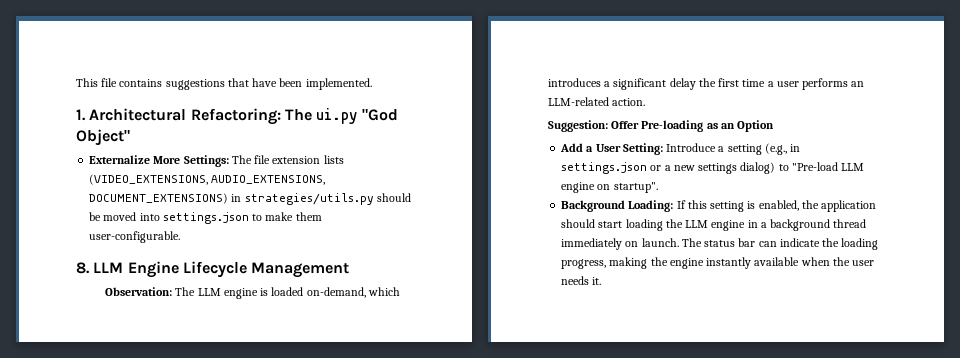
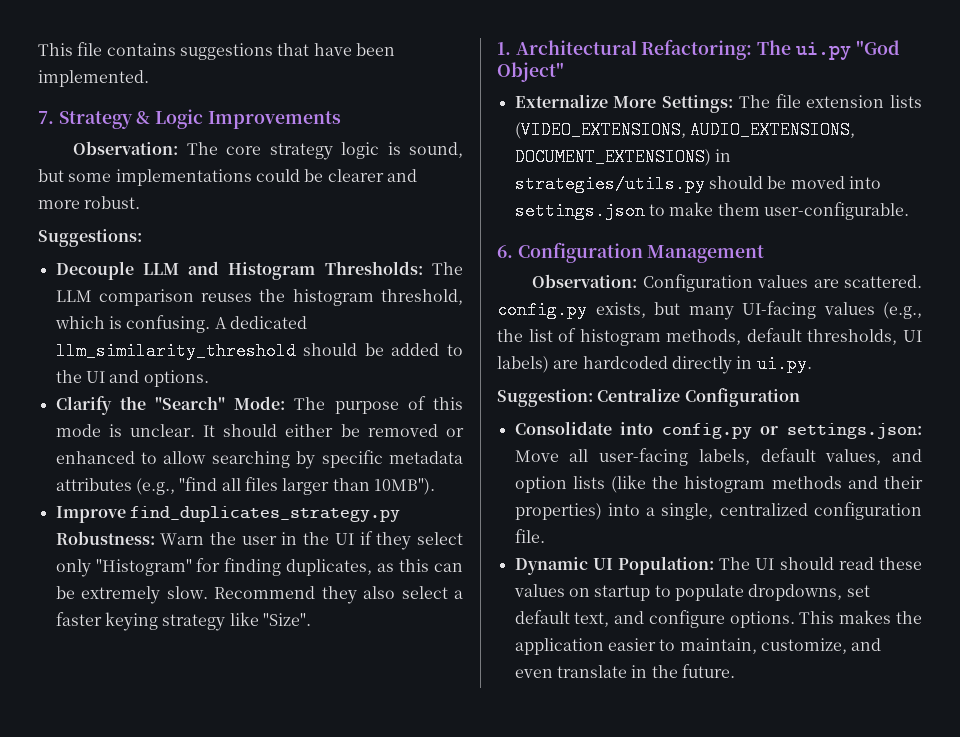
(372, 84) none -> [38,109,341,129] [73,141,463,160] [38,169,417,186] [38,196,141,209] [38,229,142,247] [55,261,464,280] [55,289,464,306] [54,315,307,333] [55,342,464,360] [55,370,209,387] [55,396,463,415] [55,424,465,437] [55,450,463,469] [55,477,435,495] [55,506,400,523] [55,531,463,550] [55,558,463,577] [55,586,463,604] [55,612,311,631] // 7. Strategy & Logic Improvements // Observation: The core strategy logic is sound, but some implementations could be clearer and more robust. // Suggestions: // Decouple LLM and Histogram Thresholds: The LLM comparison reuses the histogram threshold, which is confusing. A dedicated llm_similarity_threshold should be added to the UI and options. // Clarify the "Search" Mode: The purpose of this mode is unclear. It should either be removed or enhanced to allow searching by specific metadata attributes (e.g., "find all files larger than 10MB"). // Improve find_duplicates_strategy.py Robustness: Warn the user in the UI if they select only "Histogram" for finding duplicates, as this can be extremely slow. Recommend they also select a faster keying strategy like "Size".
[76,261,350,278] [105,287,400,299] [548,78,865,90] [548,97,646,106] [548,120,775,132] [560,143,801,155] [561,162,865,174] [561,182,658,193] [561,200,877,212] [561,219,867,231] [561,238,879,250] [561,257,875,269] [561,276,602,285] 8. LLM Engine Lifecycle Management // Observation: The LLM engine is loaded on-demand, which introduces a significant delay the first time a user performs an LLM-related action. // Suggestion: Offer Pre-loading as an Option // Add a User Setting: Introduce a setting (e.g., in settings.json or a new settings dialog) to "Pre-load LLM engine on startup". // Background Loading: If this setting is enabled, the application should start loading the LLM engine in a background thread immediately on launch. The status bar can indicate the loading progress, making the engine instantly available when the user needs it. -> [497,242,765,263] [532,274,922,292] [497,301,922,320] [497,328,922,346] [497,355,812,374] [497,388,800,407] [514,421,922,439] [514,448,922,466] [514,475,923,493] [514,502,922,520] [514,529,545,543] [514,556,922,575] [513,584,870,601] [514,610,922,628] [514,638,882,655] [514,664,735,678] 6. Configuration Management // Observation: Configuration values are scattered. config.py exists, but many UI-facing values (e.g., the list of histogram methods, default thresholds, UI labels) are hardcoded directly in ui.py. // Suggestion: Centralize Configuration // Consolidate into config.py or settings.json: Move all user-facing labels, default values, and option lists (like the histogram methods and their properties) into a single, centralized configuration file. // Dynamic UI Population: The UI should read these values on startup to populate dropdowns, set default text, and configure options. This makes the application easier to maintain, customize, and even translate in the future.

